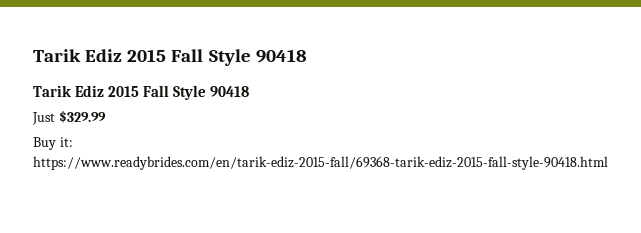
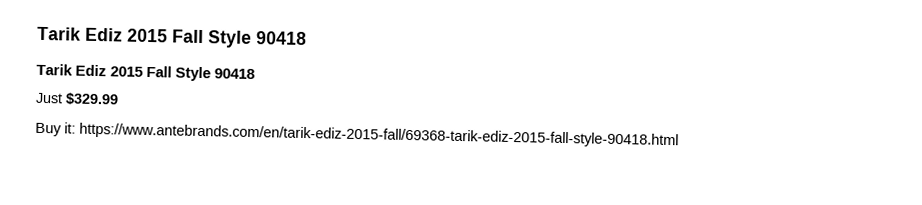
[33,156,608,170] https://www.readybrides.com/en/tarik-ediz-2015-fall/69368-tarik-ediz-2015-fall-style-90418.html -> [79,122,679,149] https://www.antebrands.com/en/tarik-ediz-2015-fall/69368-tarik-ediz-2015-fall-style-90418.html

